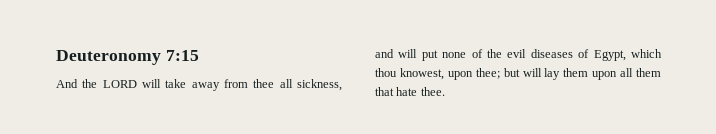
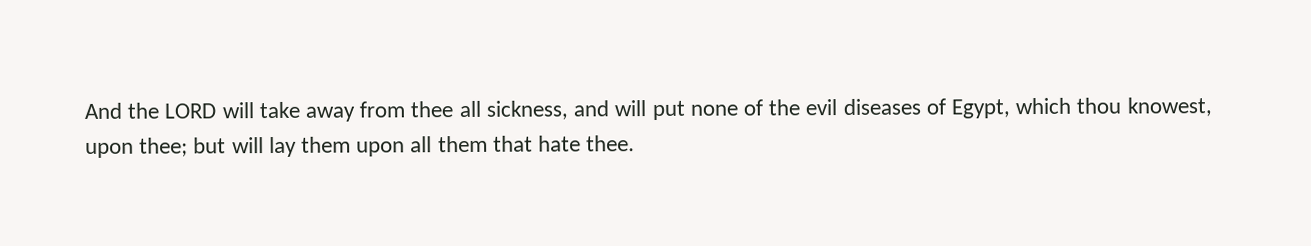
[56,50,199,65] Deuteronomy 7:15 // -> (84, 110) none

